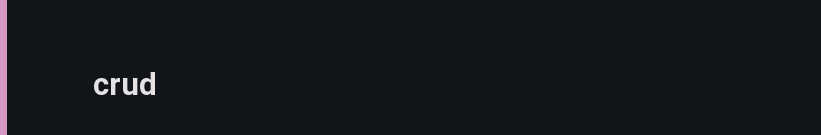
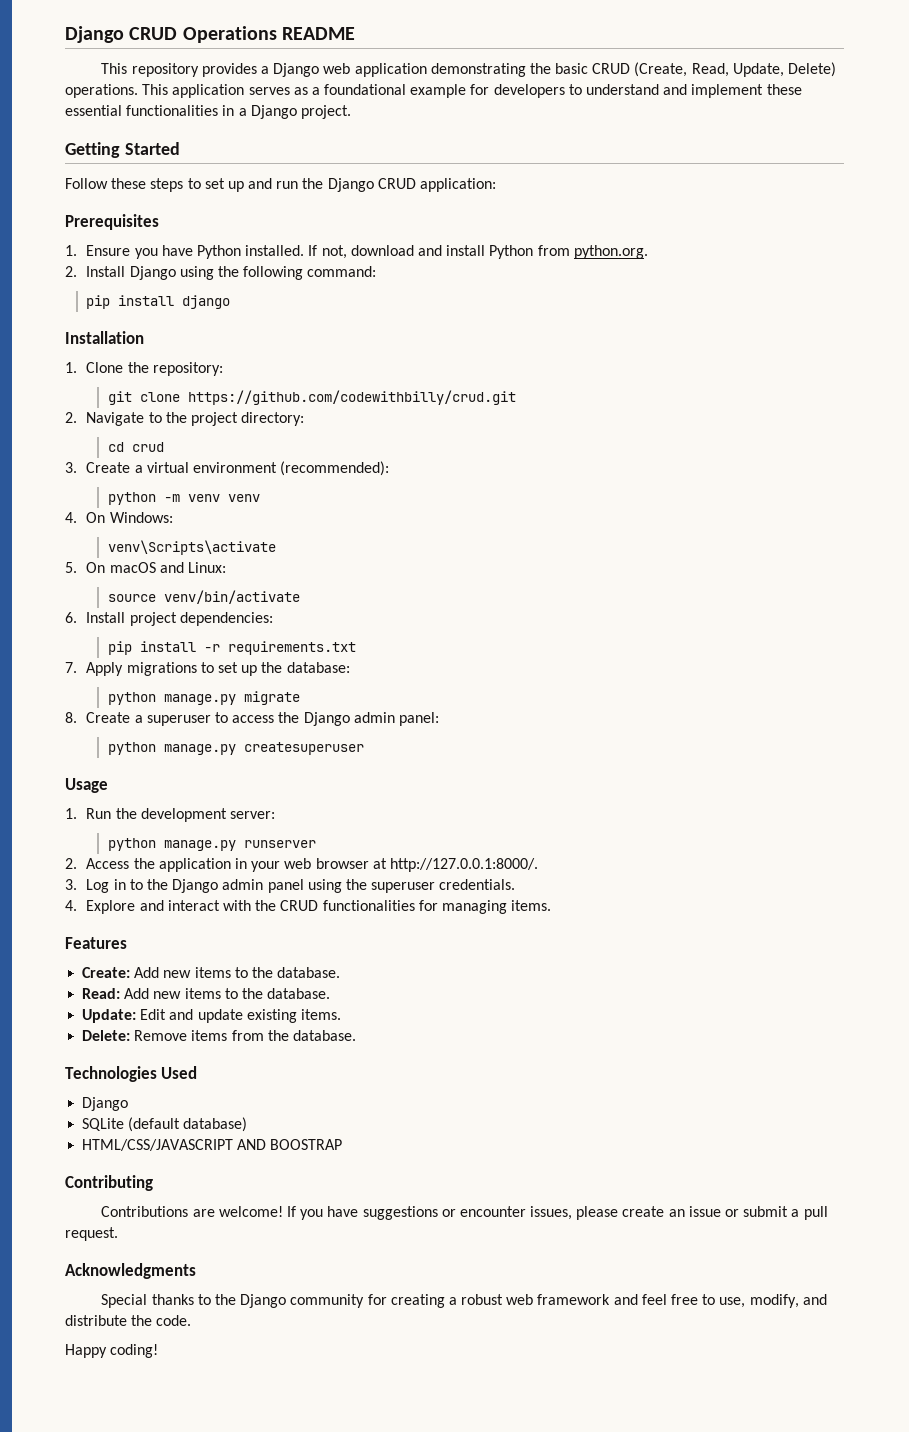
[93,72,157,95] crud -> [65,26,355,43] [101,62,836,77] [65,84,802,98] [65,105,351,119] [65,142,180,158] [65,178,497,192] [65,214,159,230] [65,245,648,259] [65,266,377,280] [86,295,231,309] [65,331,144,344] [65,362,223,376] [107,390,516,405] [65,412,305,426] [107,442,164,452] [65,461,390,476] [107,492,260,505] [65,512,173,523] [107,540,276,555] [65,562,227,573] [107,590,300,604] [65,612,273,626] [107,641,356,655] [65,662,350,676] [107,691,300,705] [65,712,439,726] [107,742,364,755] [65,778,108,793] [65,808,276,822] [107,838,316,851] [65,858,538,872] [65,879,516,893] [65,900,552,914] [65,937,127,949] [82,967,341,978] [82,988,331,999] [82,1009,341,1023] [82,1030,356,1041] [65,1066,198,1082] [82,1097,129,1111] [82,1117,248,1132] [82,1139,343,1151] [65,1175,153,1191] [101,1206,828,1220] [65,1227,118,1241] [65,1263,196,1279] [101,1294,827,1308] [65,1315,192,1326] [65,1344,159,1358] Django CRUD Operations README // This repository provides a Django web application demonstrating the basic CRUD (Create, Read, Update, Delete) operations. This application serves as a foundational example for developers to understand and implement these essential functionalities in a Django project. // Getting Started // Follow these steps to set up and run the Django CRUD application: // Prerequisites // 1. Ensure you have Python installed. If not, download and install Python from python.org. // 2. Install Django using the following command: // pip install django // Installation // 1. Clone the repository: // git clone https://github.com/codewithbilly/crud.git // 2. Navigate to the project directory: // cd crud // 3. Create a virtual environment (recommended): // python -m venv venv // 4. On Windows: // venv\Scripts\activate // 5. On macOS and Linux: // source venv/bin/activate // 6. Install project dependencies: // pip install -r requirements.txt // 7. Apply migrations to set up the database: // python manage.py migrate // 8. Create a superuser to access the Django admin panel: // python manage.py createsuperuser // Usage // 1. Run the development server: // python manage.py runserver // 2. Access the application in your web browser at http://127.0.0.1:8000/. // 3. Log in to the Django admin panel using the superuser credentials. // 4. Explore and interact with the CRUD functionalities for managing items. // Features // Create: Add new items to the database. // Read: Add new items to the database. // Update: Edit and update existing items. // Delete: Remove items from the database. // Technologies Used // Django // SQLite (default database) // HTML/CSS/JAVASCRIPT AND BOOSTRAP // Contributing // Contributions are welcome! If you have suggestions or encounter issues, please create an issue or submit a pull request. // Acknowledgments // Special thanks to the Django community for creating a robust web framework and feel free to use, modify, and distribute the code. // Happy coding!

